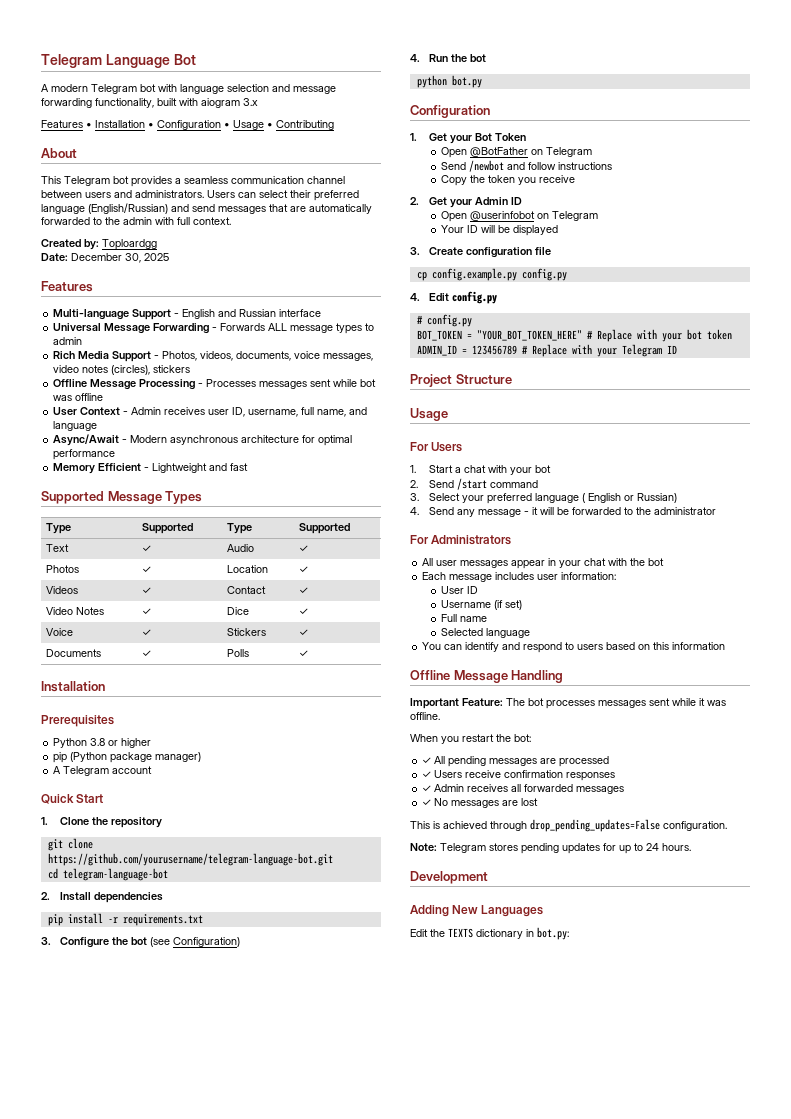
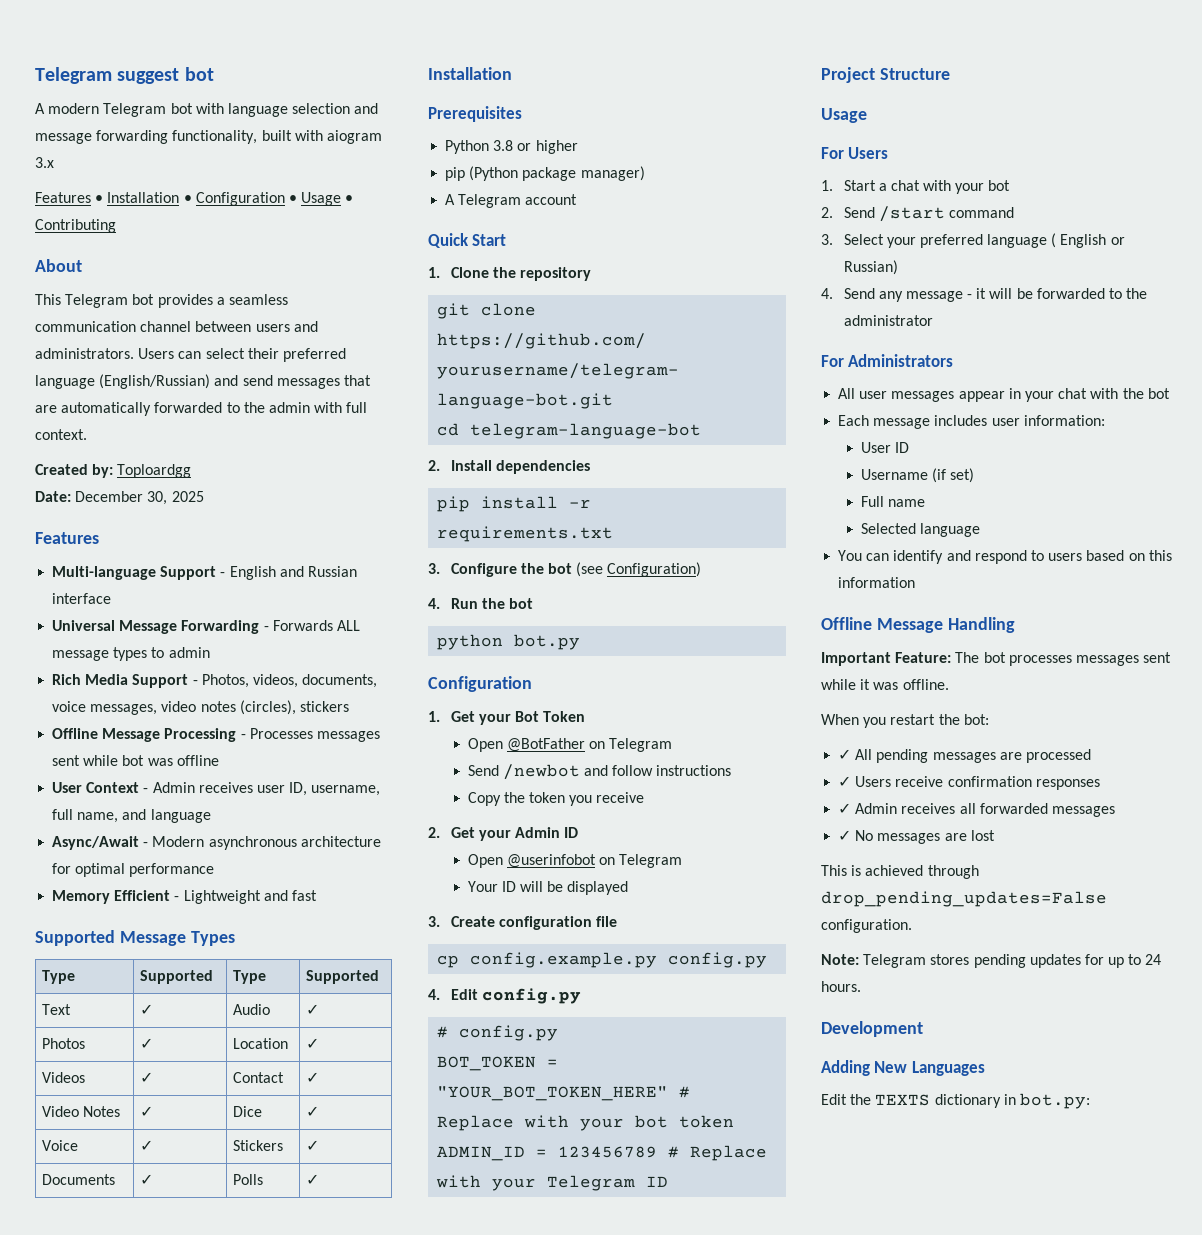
[41,54,196,68] Telegram Language Bot -> [35,67,214,84] Telegram suggest bot

